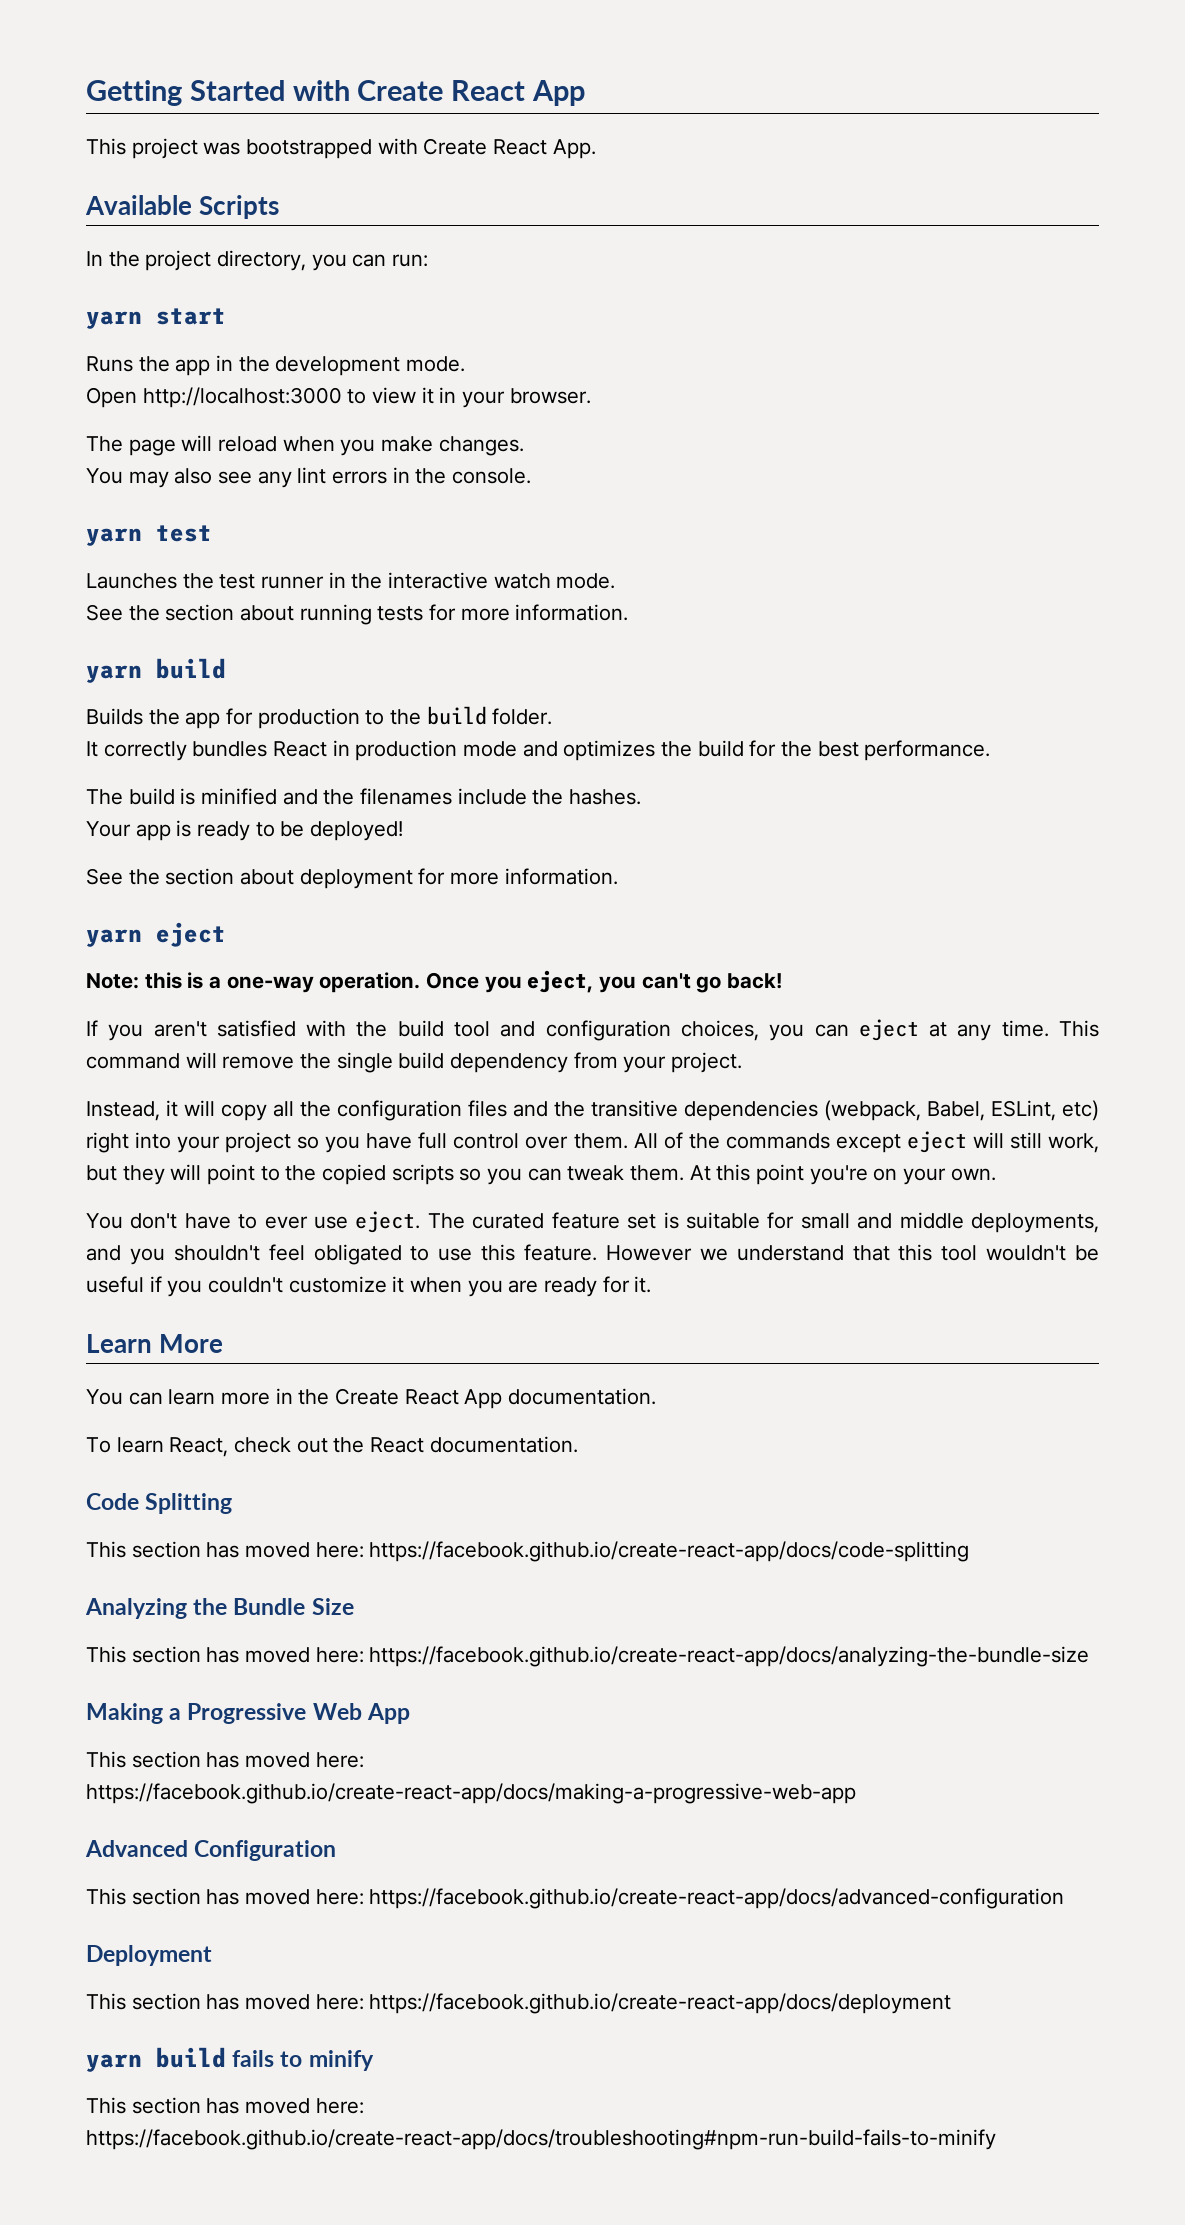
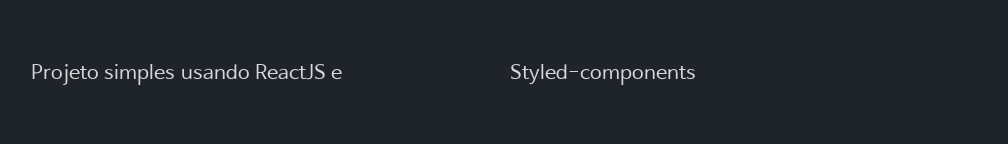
[86,80,586,106] [86,138,596,159] [85,195,280,219] [86,250,429,271] [86,308,226,329] [86,355,466,376] [86,387,591,408] [86,435,524,456] [86,467,532,488] [86,525,212,546] [86,572,616,589] [86,604,629,625] [86,658,226,683] [86,706,553,729] [86,740,991,761] [86,788,642,805] [86,820,404,841] [86,868,618,889] [86,922,226,947] [86,970,783,993] [86,1019,1099,1041] [86,1052,743,1073] [86,1100,1099,1121] [86,1131,1099,1153] [86,1164,996,1185] [86,1211,1099,1233] [86,1244,1099,1265] [86,1276,652,1297] [86,1334,224,1353] [86,1388,657,1409] [86,1436,578,1457] [86,1493,233,1514] [86,1541,970,1562] [85,1598,354,1619] [86,1646,1090,1667] [86,1703,410,1724] [86,1751,364,1768] [86,1783,856,1804] [85,1840,337,1861] [86,1888,1065,1909] [86,1945,212,1966] [86,1993,952,2014] [86,2047,374,2072] [86,2097,364,2114] [86,2129,996,2150] Getting Started with Create React App // This project was bootstrapped with Create React App. // Available Scripts // In the project directory, you can run: // yarn start // Runs the app in the development mode. // Open http://localhost:3000 to view it in your browser. // The page will reload when you make changes. // You may also see any lint errors in the console. // yarn test // Launches the test runner in the interactive watch mode. // See the section about running tests for more information. // yarn build // Builds the app for production to the build folder. // It correctly bundles React in production mode and optimizes the build for the best performance. // The build is minified and the filenames include the hashes. // Your app is ready to be deployed! // See the section about deployment for more information. // yarn eject // Note: this is a one-way operation. Once you eject, you can't go back! // If you aren't satisfied with the build tool and configuration choices, you can eject at any time. This command will remove the single build dependency from your project. // Instead, it will copy all the configuration files and the transitive dependencies (webpack, Babel, ESLint, etc) right into your project so you have full control over them. All of the commands except eject will still work, but they will point to the copied scripts so you can tweak them. At this point you're on your own. // You don't have to ever use eject. The curated feature set is suitable for small and middle deployments, and you shouldn't feel obligated to use this feature. However we understand that this tool wouldn't be useful if you couldn't customize it when you are ready for it. // Learn More // You can learn more in the Create React App documentation. // To learn React, check out the React documentation. // Code Splitting // This section has moved here: https://facebook.github.io/create-react-app/docs/code-splitting // Analyzing the Bundle Size // This section has moved here: https://facebook.github.io/create-react-app/docs/analyzing-the-bundle-size // Making a Progressive Web App // This section has moved here: https://facebook.github.io/create-react-app/docs/making-a-progressive-web-app // Advanced Configuration // This section has moved here: https://facebook.github.io/create-react-app/docs/advanced-configuration // Deployment // This section has moved here: https://facebook.github.io/create-react-app/docs/deployment // yarn build fails to minify // This section has moved here: https://facebook.github.io/create-react-app/docs/troubleshooting#npm-run-build-fails-to-minify -> [31,64,696,86] Projeto simples usando ReactJS e Styled-components

